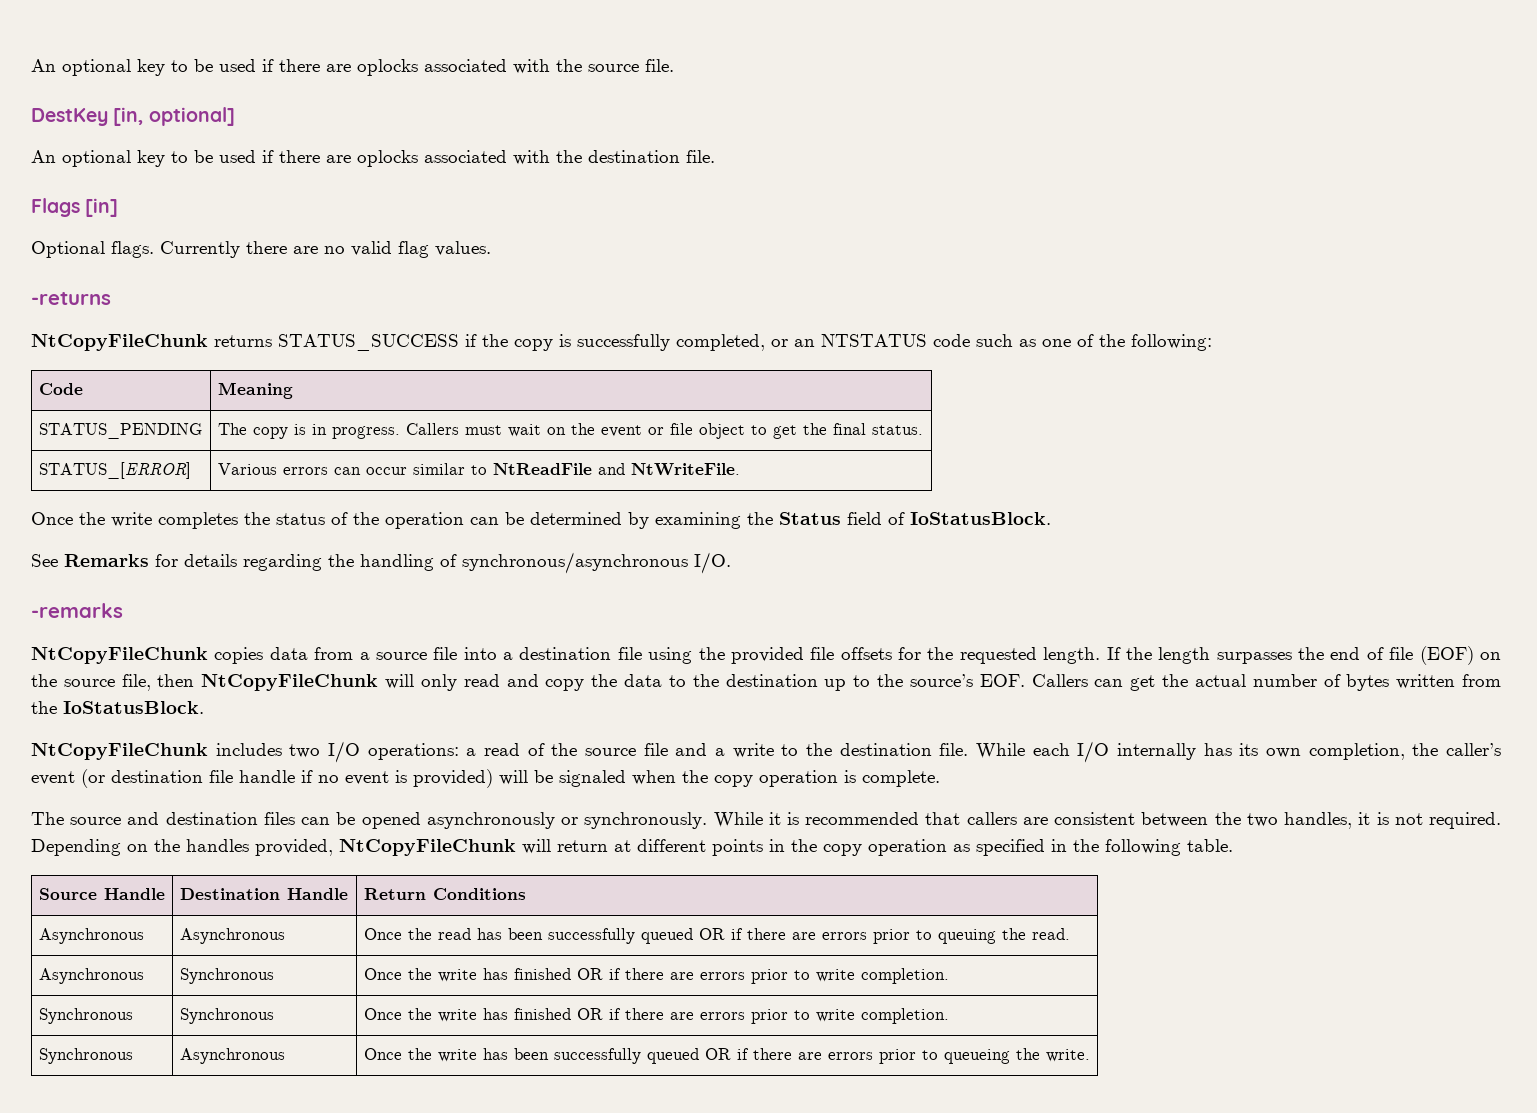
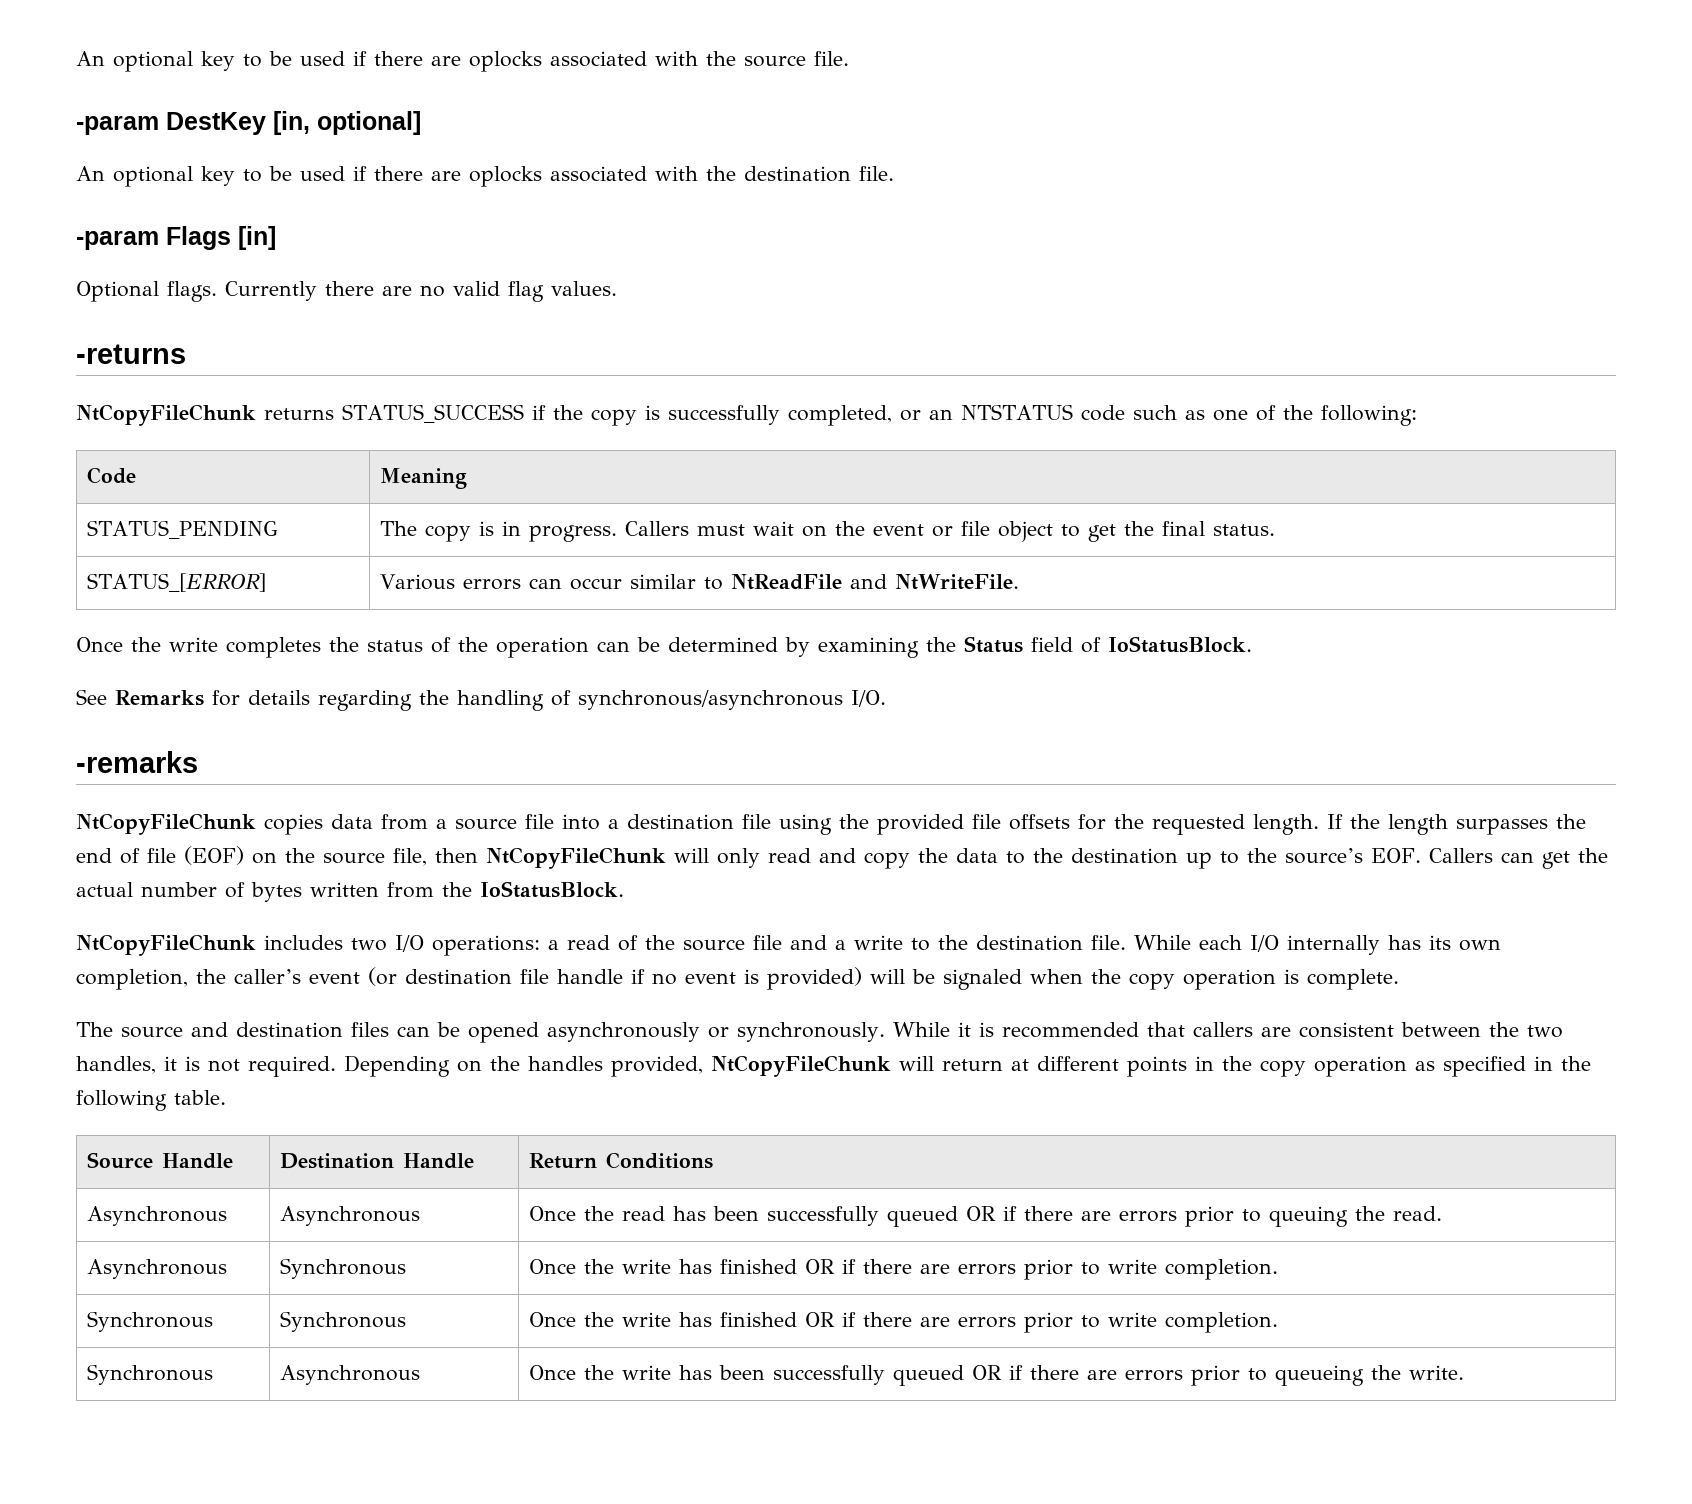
(674, 65) none -> [76,116,159,135] -param
(715, 156) none -> [76,231,159,250] -param

